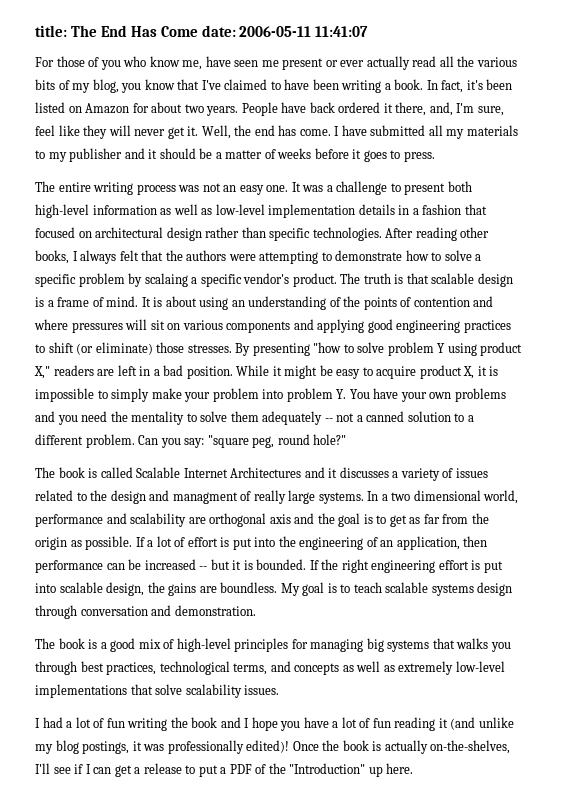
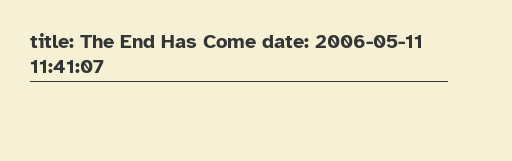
[35,56,517,70] [35,79,513,93] [35,102,504,116] [35,125,518,139] [35,148,435,162] [35,181,472,195] [35,204,487,218] [35,227,490,241] [35,250,482,264] [35,273,513,287] [35,296,494,310] [34,319,511,333] [35,342,523,356] [34,365,499,379] [35,388,506,402] [35,411,474,425] [35,434,347,448] [35,467,488,481] [35,490,519,504] [35,513,489,527] [35,536,488,550] [35,559,503,573] [35,582,513,596] [35,605,256,619] [35,638,511,652] [35,661,505,675] [35,684,280,698] [35,717,514,731] [35,740,511,754] [35,763,414,777] // For those of you who know me, have seen me present or ever actually read all the various bits of my blog, you know that I've claimed to have been writing a book. In fact, it's been listed on Amazon for about two years. People have back ordered it there, and, I'm sure, feel like they will never get it. Well, the end has come. I have submitted all my materials to my publisher and it should be a matter of weeks before it goes to press. // The entire writing process was not an easy one. It was a challenge to present both high-level information as well as low-level implementation details in a fashion that focused on architectural design rather than specific technologies. After reading other books, I always felt that the authors were attempting to demonstrate how to solve a specific problem by scalaing a specific vendor's product. The truth is that scalable design is a frame of mind. It is about using an understanding of the points of contention and where pressures will sit on various components and applying good engineering practices to shift (or eliminate) those stresses. By presenting "how to solve problem Y using product X," readers are left in a bad position. While it might be easy to acquire product X, it is impossible to simply make your problem into problem Y. You have your own problems and you need the mentality to solve them adequately -- not a canned solution to a different problem. Can you say: "square peg, round hole?" // The book is called Scalable Internet Architectures and it discusses a variety of issues related to the design and managment of really large systems. In a two dimensional world, performance and scalability are orthogonal axis and the goal is to get as far from the origin as possible. If a lot of effort is put into the engineering of an application, then performance can be increased -- but it is bounded. If the right engineering effort is put into scalable design, the gains are boundless. My goal is to teach scalable systems design through conversation and demonstration. // The book is a good mix of high-level principles for managing big systems that walks you through best practices, technological terms, and concepts as well as extremely low-level implementations that solve scalability issues. // I had a lot of fun writing the book and I hope you have a lot of fun reading it (and unlike my blog postings, it was professionally edited)! Once the book is actually on-the-shelves, I'll see if I can get a release to put a PDF of the "Introduction" up here. -> (104, 66) none

